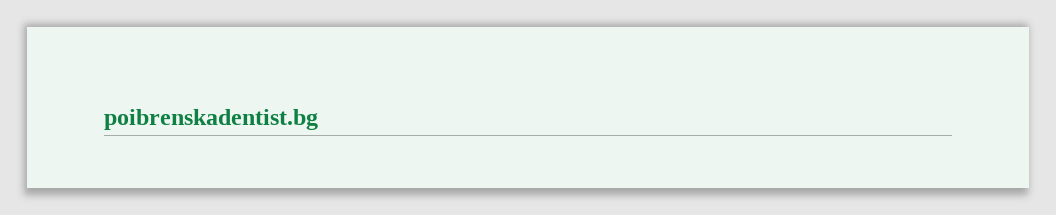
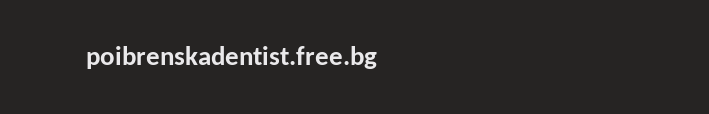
[104,109,318,130] poibrenskadentist.bg -> [86,46,377,69] poibrenskadentist.free.bg

